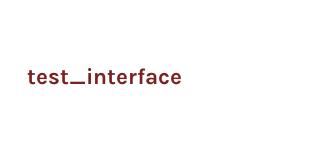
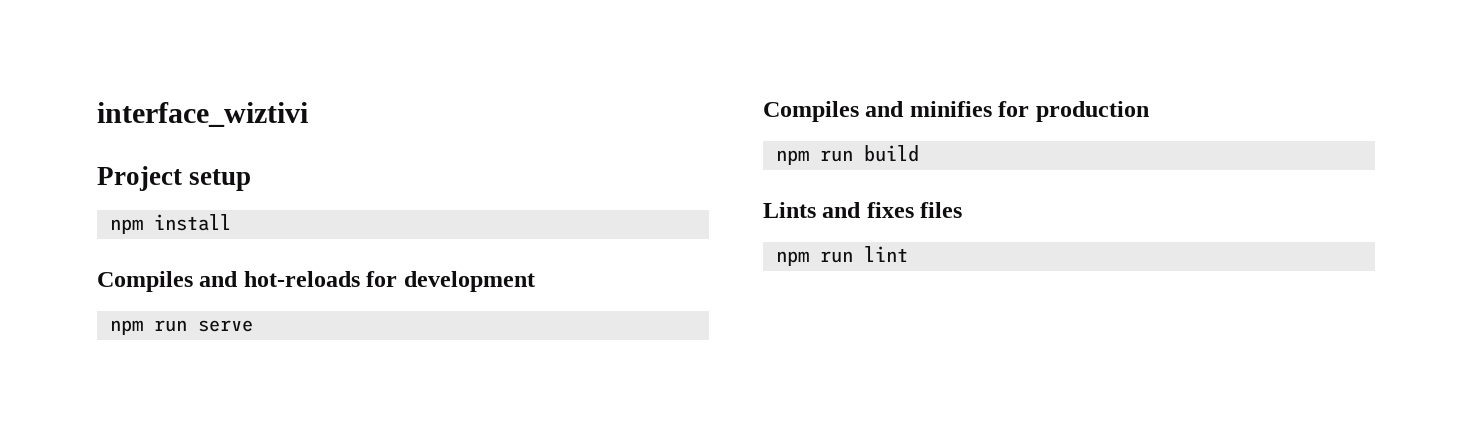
[27,68,182,85] test_interface -> [97,102,308,127] [97,166,252,191] [109,214,231,234] [97,271,535,292] [109,320,253,335] [763,101,1149,122] [775,145,919,165] [763,202,963,218] [775,246,908,266] interface_wiztivi // Project setup // npm install // Compiles and hot-reloads for development // npm run serve // Compiles and minifies for production // npm run build // Lints and fixes files // npm run lint

